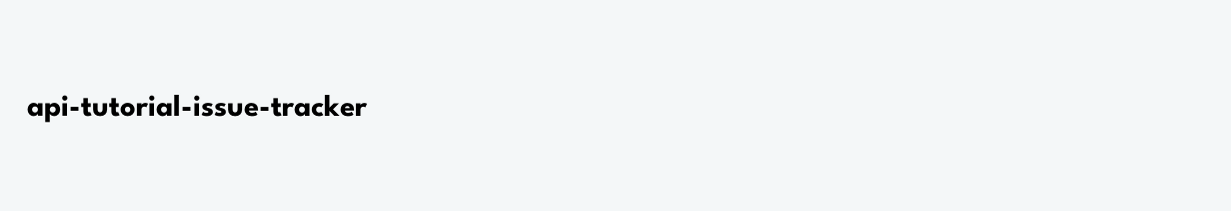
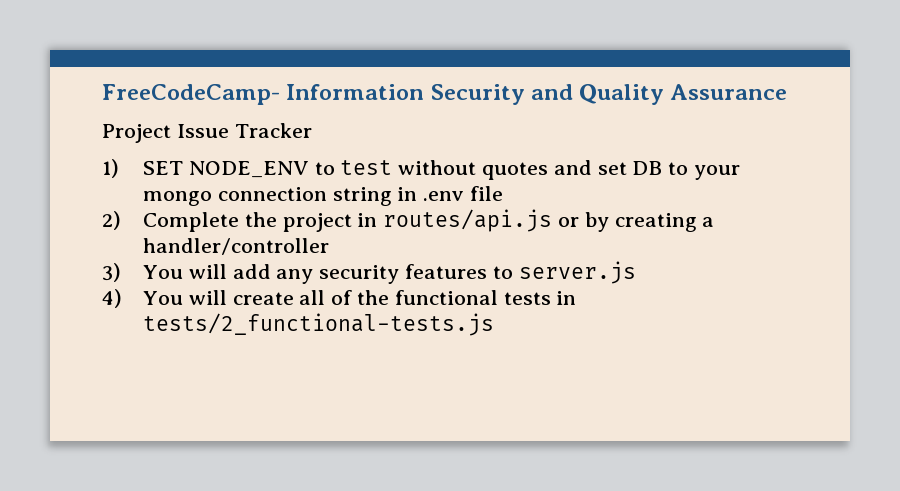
[26,94,369,123] api-tutorial-issue-tracker -> [102,84,787,105] [102,123,312,143] [102,159,740,180] [142,186,503,206] [102,209,715,232] [142,238,329,255] [102,261,636,284] [102,289,577,308] [142,313,494,336] FreeCodeCamp- Information Security and Quality Assurance // Project Issue Tracker // 1) SET NODE_ENV to test without quotes and set DB to your mongo connection string in .env file // 2) Complete the project in routes/api.js or by creating a handler/controller // 3) You will add any security features to server.js // 4) You will create all of the functional tests in tests/2_functional-tests.js

